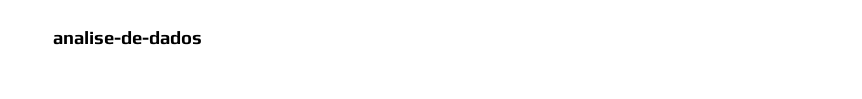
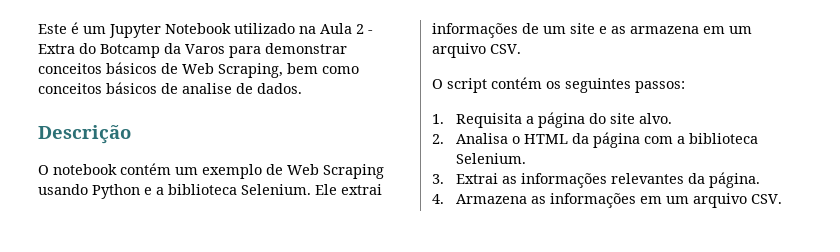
[53,31,202,45] analise-de-dados -> [38,22,373,38] [38,43,347,58] [38,62,359,78] [38,82,302,94] [38,125,131,144] [38,163,384,179] [38,184,382,199] [432,23,752,38] [432,43,521,58] [432,77,685,93] [432,112,673,128] [432,132,759,148] [456,153,527,164] [432,172,761,188] [432,193,783,208] Este é um Jupyter Notebook utilizado na Aula 2 - Extra do Botcamp da Varos para demonstrar conceitos básicos de Web Scraping, bem como conceitos básicos de analise de dados. // Descrição // O notebook contém um exemplo de Web Scraping usando Python e a biblioteca Selenium. Ele extrai informações de um site e as armazena em um arquivo CSV. // O script contém os seguintes passos: // 1. Requisita a página do site alvo. // 2. Analisa o HTML da página com a biblioteca Selenium. // 3. Extrai as informações relevantes da página. // 4. Armazena as informações em um arquivo CSV.

